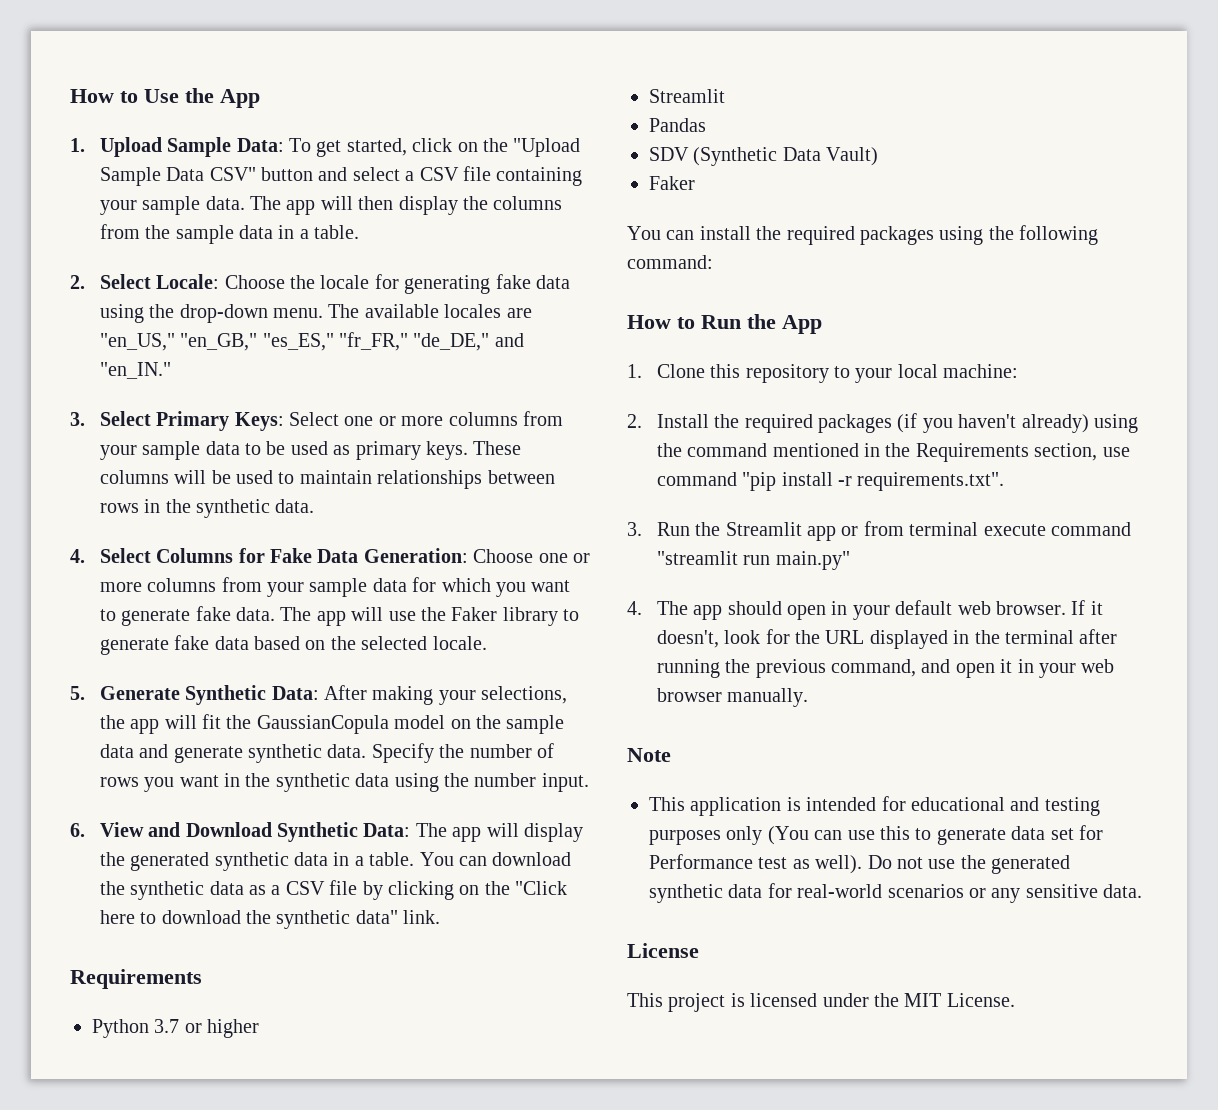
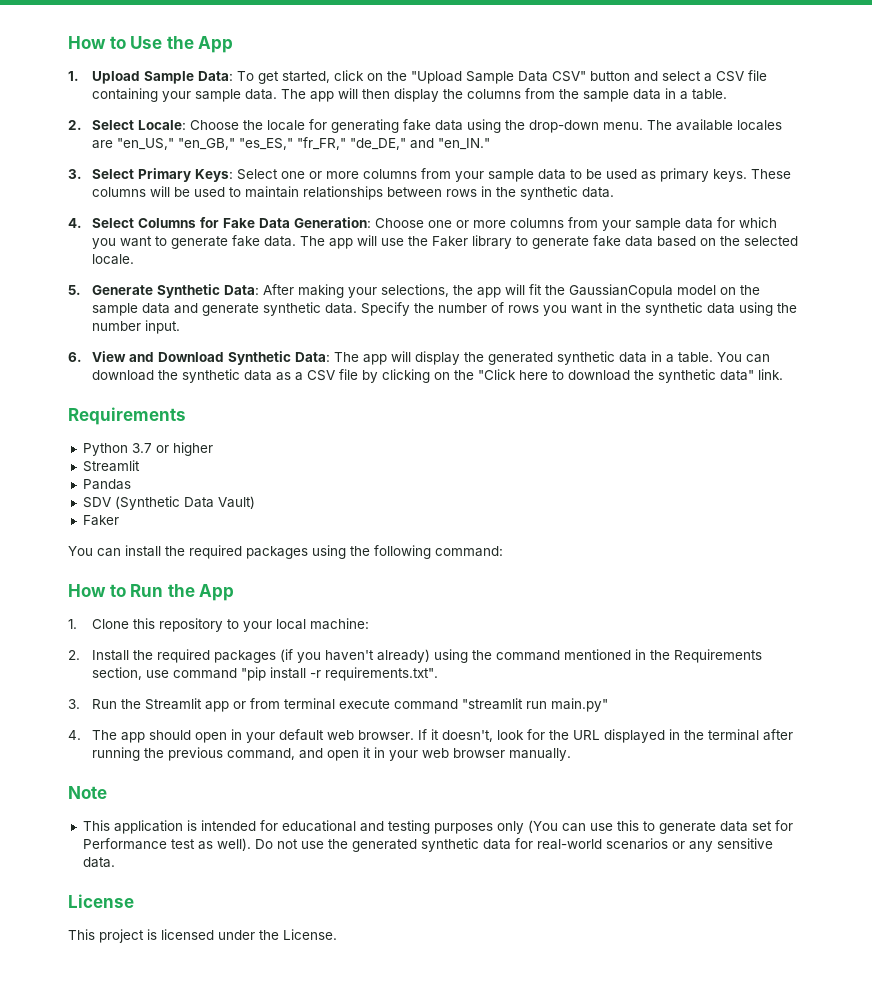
[904,993,942,1007] MIT -> (279, 935) none

